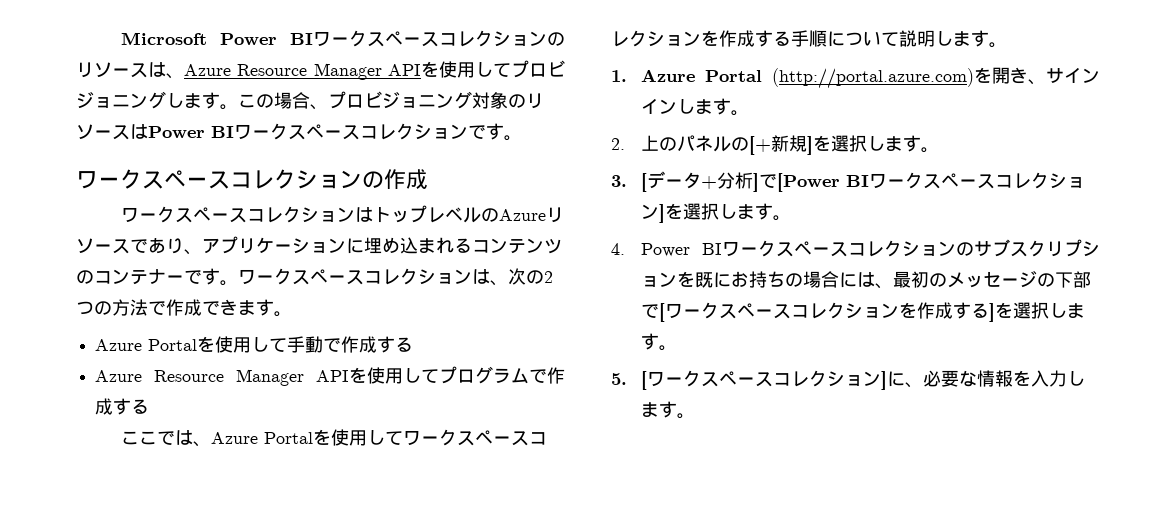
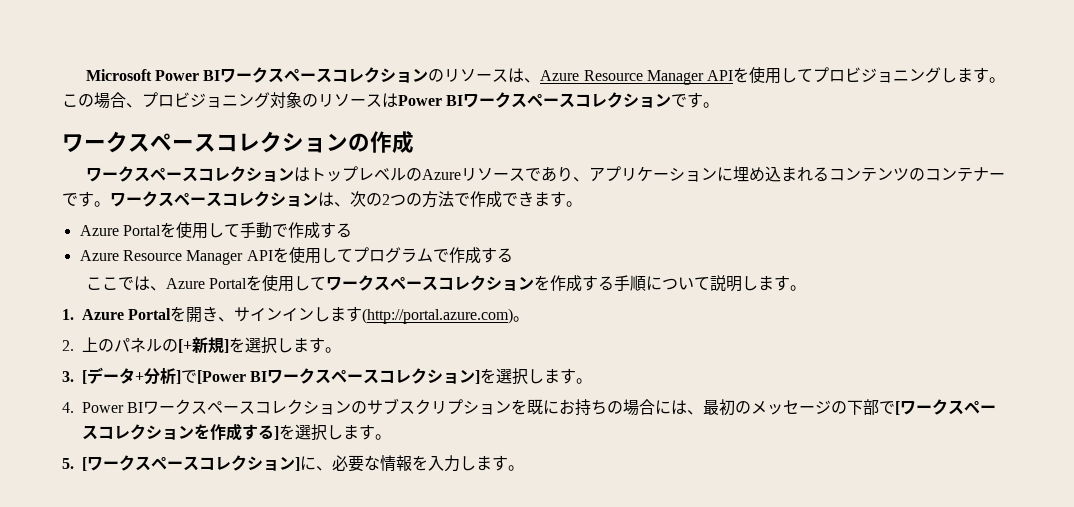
[772,68,974,89] (http://portal.azure.com) -> (172, 314) none
(731, 106) none -> [362,308,514,324] (http://portal.azure.com)

